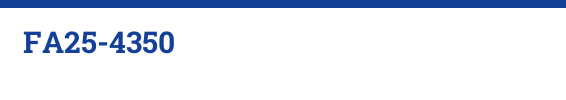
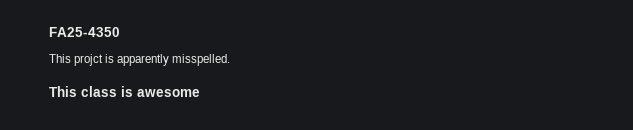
(175, 42) none -> [49,54,231,66] [49,86,200,97] // This projct is apparently misspelled. // This class is awesome

